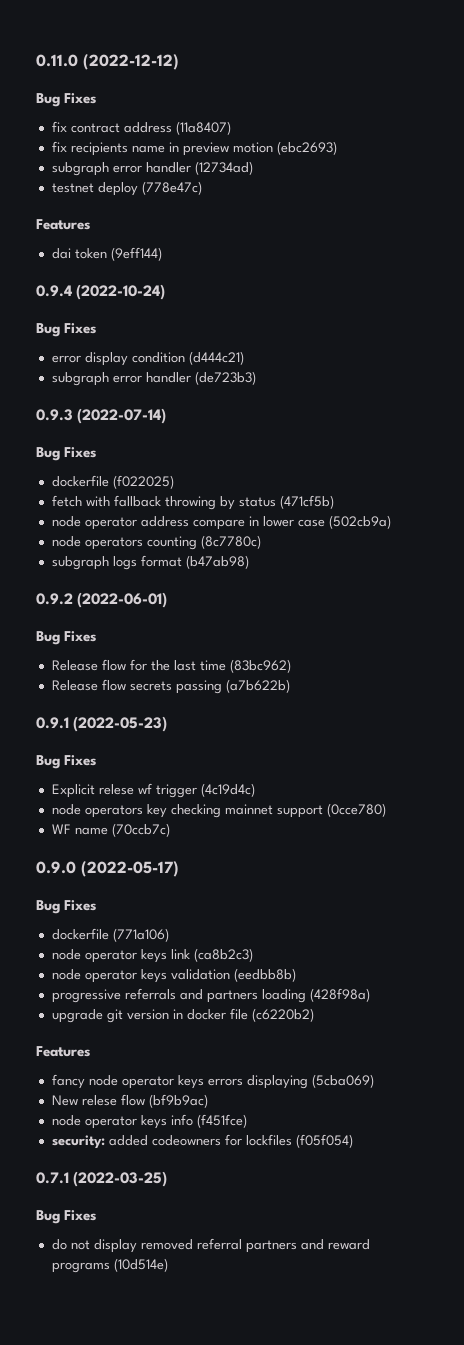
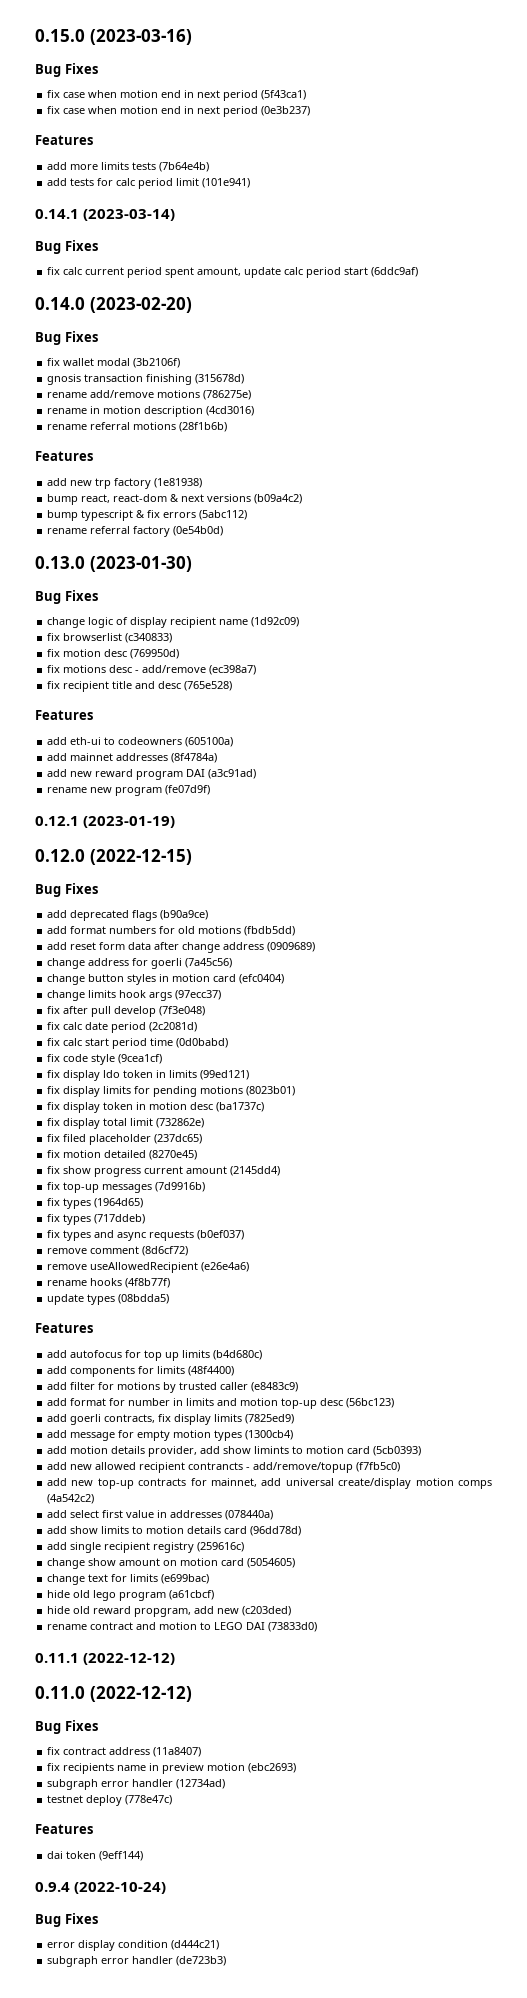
(36, 60) none -> [35,29,192,45] [35,63,98,77] [47,90,307,101] [47,106,311,117] [35,135,93,145] [47,162,210,172] [47,178,251,189] [35,209,176,221] [35,240,98,254] [47,267,419,278] [35,297,192,313] [35,331,98,345] [47,358,181,368] [47,374,245,385] [47,390,252,400] [47,406,255,417] [47,422,228,432] [35,451,93,461] [47,478,203,489] [47,494,303,505] [47,510,248,521] [47,526,224,537] [35,556,192,572] [35,590,98,604] [47,617,300,628] [47,633,173,643] [47,649,180,659] [47,665,257,675] [47,681,233,692] [35,710,93,720] [47,737,234,747] [47,753,218,763] [47,769,257,780] [47,785,211,796] [35,816,176,828] [35,849,192,865] [35,883,98,897] [47,910,209,921] [47,926,296,936] [47,942,316,953] [47,958,233,969] [47,974,285,985] [47,990,222,1001] [47,1006,206,1017] [47,1022,198,1033] [47,1038,229,1049] [47,1054,163,1065] [47,1070,250,1081] [47,1086,296,1097] [47,1102,265,1113] [47,1118,205,1129] [47,1134,203,1145] [47,1150,198,1160] [47,1166,281,1177] [47,1182,206,1193] [47,1198,144,1209] [47,1214,146,1225] [47,1230,245,1241] [47,1246,189,1256] [47,1262,250,1273] [47,1278,171,1288] [47,1294,170,1305] [35,1323,93,1333] [47,1350,263,1361] [47,1366,235,1377] [47,1382,299,1393] [47,1398,395,1409] [47,1414,295,1425] [47,1430,294,1441] [47,1446,422,1457] [47,1462,401,1473] [47,1478,492,1489] [47,1494,95,1504] [47,1510,274,1520] [47,1526,302,1536] [47,1542,245,1553] [47,1558,296,1569] [47,1574,210,1585] [47,1590,215,1601] [47,1606,292,1617] [47,1622,318,1632] [35,1653,176,1665] 0.15.0 (2023-03-16) // Bug Fixes // fix case when motion end in next period (5f43ca1) // fix case when motion end in next period (0e3b237) // Features // add more limits tests (7b64e4b) // add tests for calc period limit (101e941) // 0.14.1 (2023-03-14) // Bug Fixes // fix calc current period spent amount, update calc period start (6ddc9af) // 0.14.0 (2023-02-20) // Bug Fixes // fix wallet modal (3b2106f) // gnosis transaction finishing (315678d) // rename add/remove motions (786275e) // rename in motion description (4cd3016) // rename referral motions (28f1b6b) // Features // add new trp factory (1e81938) // bump react, react-dom & next versions (b09a4c2) // bump typescript & fix errors (5abc112) // rename referral factory (0e54b0d) // 0.13.0 (2023-01-30) // Bug Fixes // change logic of display recipient name (1d92c09) // fix browserlist (c340833) // fix motion desc (769950d) // fix motions desc - add/remove (ec398a7) // fix recipient title and desc (765e528) // Features // add eth-ui to codeowners (605100a) // add mainnet addresses (8f4784a) // add new reward program DAI (a3c91ad) // rename new program (fe07d9f) // 0.12.1 (2023-01-19) // 0.12.0 (2022-12-15) // Bug Fixes // add deprecated flags (b90a9ce) // add format numbers for old motions (fbdb5dd) // add reset form data after change address (0909689) // change address for goerli (7a45c56) // change button styles in motion card (efc0404) // change limits hook args (97ecc37) // fix after pull develop (7f3e048) // fix calc date period (2c2081d) // fix calc start period time (0d0babd) // fix code style (9cea1cf) // fix display ldo token in limits (99ed121) // fix display limits for pending motions (8023b01) // fix display token in motion desc (ba1737c) // fix display total limit (732862e) // fix filed placeholder (237dc65) // fix motion detailed (8270e45) // fix show progress current amount (2145dd4) // fix top-up messages (7d9916b) // fix types (1964d65) // fix types (717ddeb) // fix types and async requests (b0ef037) // remove comment (8d6cf72) // remove useAllowedRecipient (e26e4a6) // rename hooks (4f8b77f) // update types (08bdda5) // Features // add autofocus for top up limits (b4d680c) // add components for limits (48f4400) // add filter for motions by trusted caller (e8483c9) // add format for number in limits and motion top-up desc (56bc123) // add goerli contracts, fix display limits (7825ed9) // add message for empty motion types (1300cb4) // add motion details provider, add show limints to motion card (5cb0393) // add new allowed recipient contrancts - add/remove/topup (f7fb5c0) // add new top-up contracts for mainnet, add universal create/display motion comps (4a542c2) // add select first value in addresses (078440a) // add show limits to motion details card (96dd78d) // add single recipient registry (259616c) // change show amount on motion card (5054605) // change text for limits (e699bac) // hide old lego program (a61cbcf) // hide old reward propgram, add new (c203ded) // rename contract and motion to LEGO DAI (73833d0) // 0.11.1 (2022-12-12) //
[36,408,167,424] [36,447,97,461] [51,475,174,489] [51,495,334,510] [51,515,391,530] [51,535,261,550] [51,555,249,570] [36,592,168,608] [36,631,97,645] [51,659,291,673] [51,679,290,694] [36,716,168,732] [36,755,97,769] [51,783,255,798] [51,803,386,818] [51,823,170,837] [36,861,179,877] [36,900,97,914] [51,928,169,942] [51,948,253,963] [51,968,296,983] [51,988,370,1003] [51,1008,314,1023] [36,1046,90,1057] [51,1074,374,1089] [51,1094,208,1108] [51,1114,247,1129] [51,1134,353,1149] [36,1171,168,1187] [36,1210,97,1224] [51,1238,370,1253] [51,1258,168,1273] // 0.9.3 (2022-07-14) // Bug Fixes // dockerfile (f022025) // fetch with fallback throwing by status (471cf5b) // node operator address compare in lower case (502cb9a) // node operators counting (8c7780c) // subgraph logs format (b47ab98) // 0.9.2 (2022-06-01) // Bug Fixes // Release flow for the last time (83bc962) // Release flow secrets passing (a7b622b) // 0.9.1 (2022-05-23) // Bug Fixes // Explicit relese wf trigger (4c19d4c) // node operators key checking mainnet support (0cce780) // WF name (70ccb7c) // 0.9.0 (2022-05-17) // Bug Fixes // dockerfile (771a106) // node operator keys link (ca8b2c3) // node operator keys validation (eedbb8b) // progressive referrals and partners loading (428f98a) // upgrade git version in docker file (c6220b2) // Features // fancy node operator keys errors displaying (5cba069) // New relese flow (bf9b9ac) // node operator keys info (f451fce) // security: added codeowners for lockfiles (f05f054) // 0.7.1 (2022-03-25) // Bug Fixes // do not display removed referral partners and reward programs (10d514e) -> (227, 1961) none

